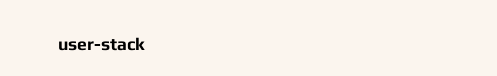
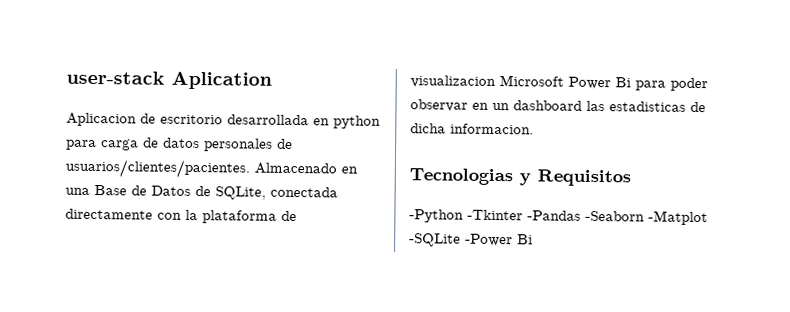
(145, 44) none -> [171,71,272,90] [66,112,381,129] [66,137,293,152] [65,158,358,179] [65,185,338,200] [65,208,297,224] [410,75,708,92] [410,99,706,113] [410,123,534,135] [409,168,631,187] [409,209,708,226] [409,233,533,247] Aplication // Aplicacion de escritorio desarrollada en python para carga de datos personales de usuarios/clientes/pacientes. Almacenado en una Base de Datos de SQLite, conectada directamente con la plataforma de visualizacion Microsoft Power Bi para poder observar en un dashboard las estadisticas de dicha informacion. // Tecnologias y Requisitos // -Python -Tkinter -Pandas -Seaborn -Matplot -SQLite -Power Bi

